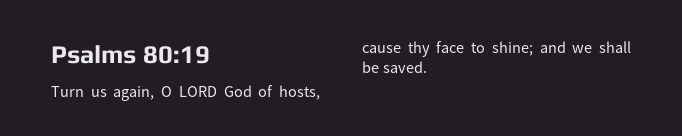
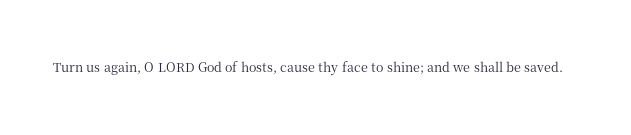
[51,45,210,64] Psalms 80:19 // -> (53, 67) none

